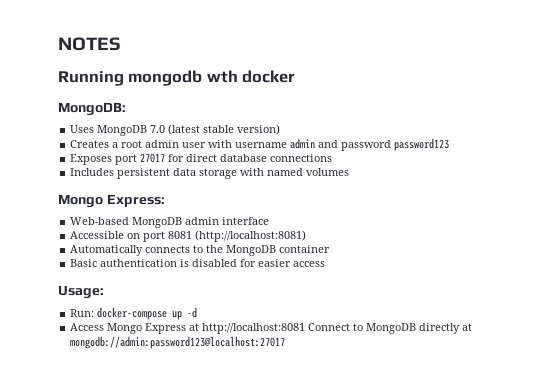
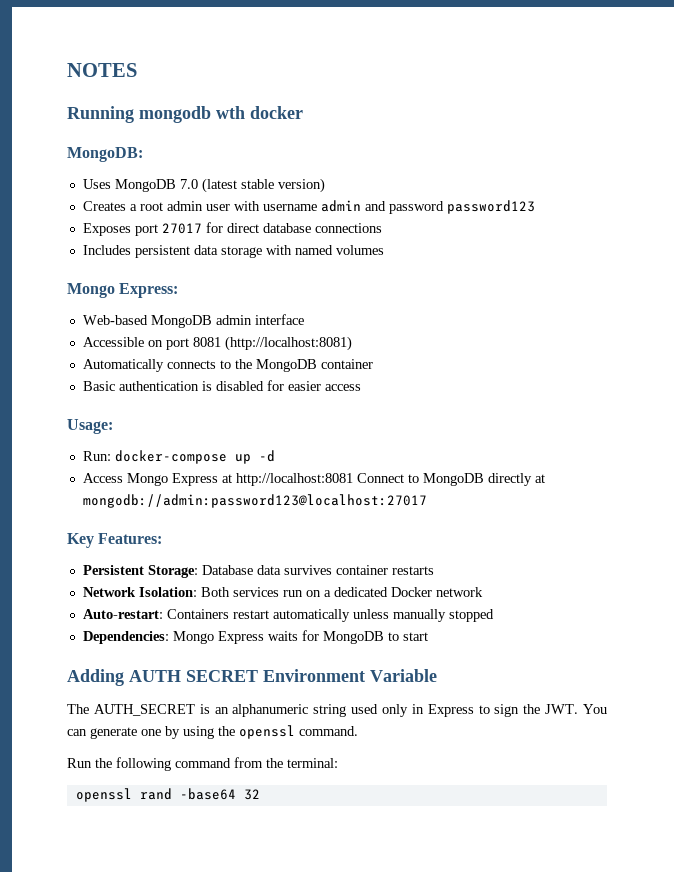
(286, 342) none -> [67,533,163,548] [82,565,434,578] [82,587,483,597] [82,609,494,622] [82,630,428,644] [67,669,437,686] [67,704,607,717] [67,725,358,739] [67,757,338,771] [75,788,260,802] // Key Features: // Persistent Storage: Database data survives container restarts // Network Isolation: Both services run on a dedicated Docker network // Auto-restart: Containers restart automatically unless manually stopped // Dependencies: Mongo Express waits for MongoDB to start // Adding AUTH SECRET Environment Variable // The AUTH_SECRET is an alphanumeric string used only in Express to sign the JWT. You can generate one by using the openssl command. // Run the following command from the terminal: // openssl rand -base64 32

